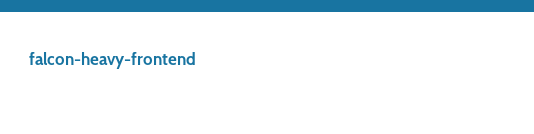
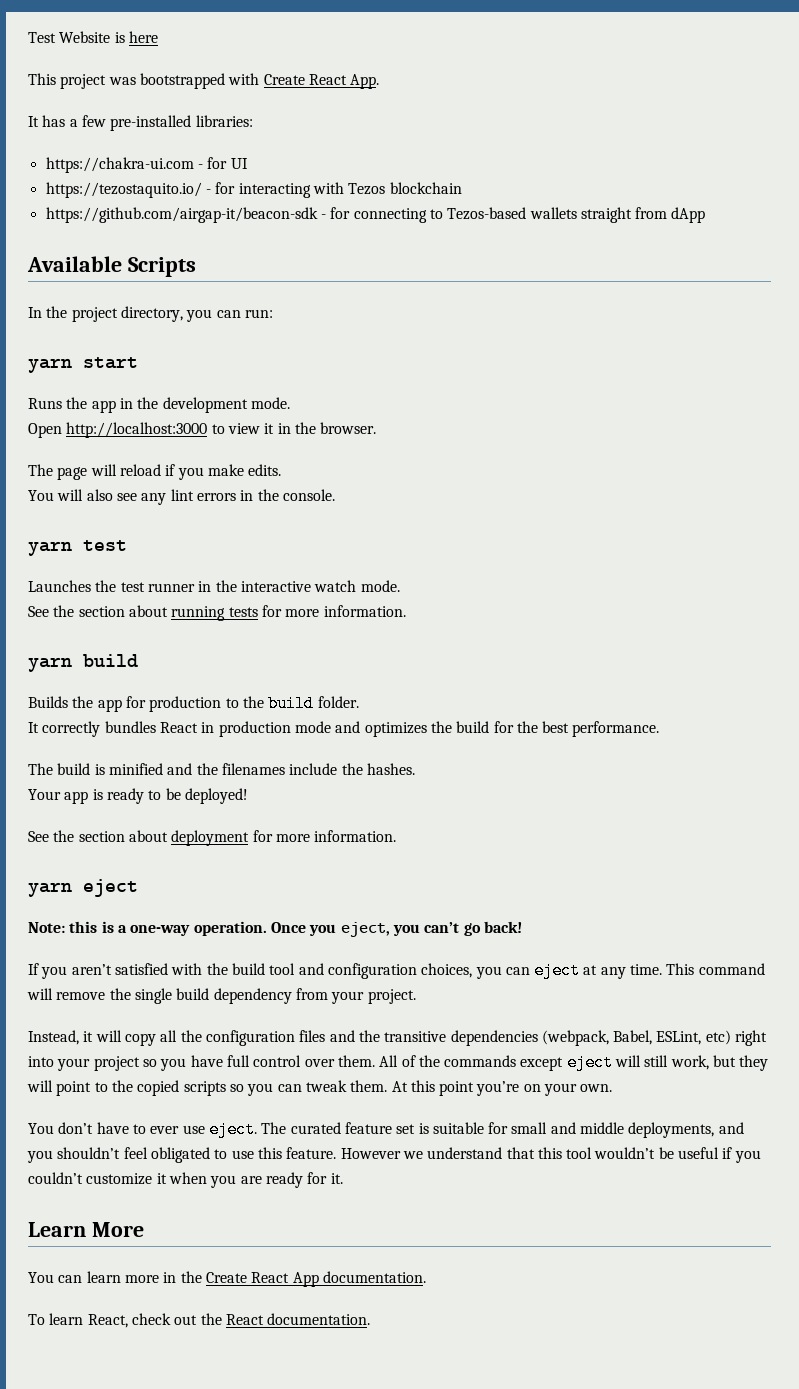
[29,52,196,69] falcon-heavy-frontend -> [28,31,158,43] [28,73,380,89] [28,115,253,131] [45,157,248,173] [45,182,462,198] [45,207,706,223] [27,256,196,277] [28,306,273,322] [28,357,138,373] [28,397,290,413] [28,422,377,438] [28,464,282,480] [28,489,335,505] [28,540,127,556] [28,580,400,592] [28,605,406,621] [28,654,138,672] [28,695,359,712] [28,721,660,737] [28,763,415,775] [28,788,248,804] [28,830,397,846] [28,879,138,897] [28,921,522,937] [28,962,765,979] [27,988,416,1004] [28,1030,768,1046] [28,1054,769,1071] [27,1080,613,1096] [28,1121,744,1138] [27,1147,761,1163] [28,1172,343,1188] [28,1222,144,1237] [28,1271,426,1287] [28,1313,371,1328] Test Website is here // This project was bootstrapped with Create React App. // It has a few pre-installed libraries: // https://chakra-ui.com - for UI // https://tezostaquito.io/ - for interacting with Tezos blockchain // https://github.com/airgap-it/beacon-sdk - for connecting to Tezos-based wallets straight from dApp // Available Scripts // In the project directory, you can run: // yarn start // Runs the app in the development mode. // Open http://localhost:3000 to view it in the browser. // The page will reload if you make edits. // You will also see any lint errors in the console. // yarn test // Launches the test runner in the interactive watch mode. // See the section about running tests for more information. // yarn build // Builds the app for production to the build folder. // It correctly bundles React in production mode and optimizes the build for the best performance. // The build is minified and the filenames include the hashes. // Your app is ready to be deployed! // See the section about deployment for more information. // yarn eject // Note: this is a one-way operation. Once you eject, you can’t go back! // If you aren’t satisfied with the build tool and configuration choices, you can eject at any time. This command will remove the single build dependency from your project. // Instead, it will copy all the configuration files and the transitive dependencies (webpack, Babel, ESLint, etc) right into your project so you have full control over them. All of the commands except eject will still work, but they will point to the copied scripts so you can tweak them. At this point you’re on your own. // You don’t have to ever use eject. The curated feature set is suitable for small and middle deployments, and you shouldn’t feel obligated to use this feature. However we understand that this tool wouldn’t be useful if you couldn’t customize it when you are ready for it. // Learn More // You can learn more in the Create React App documentation. // To learn React, check out the React documentation.

